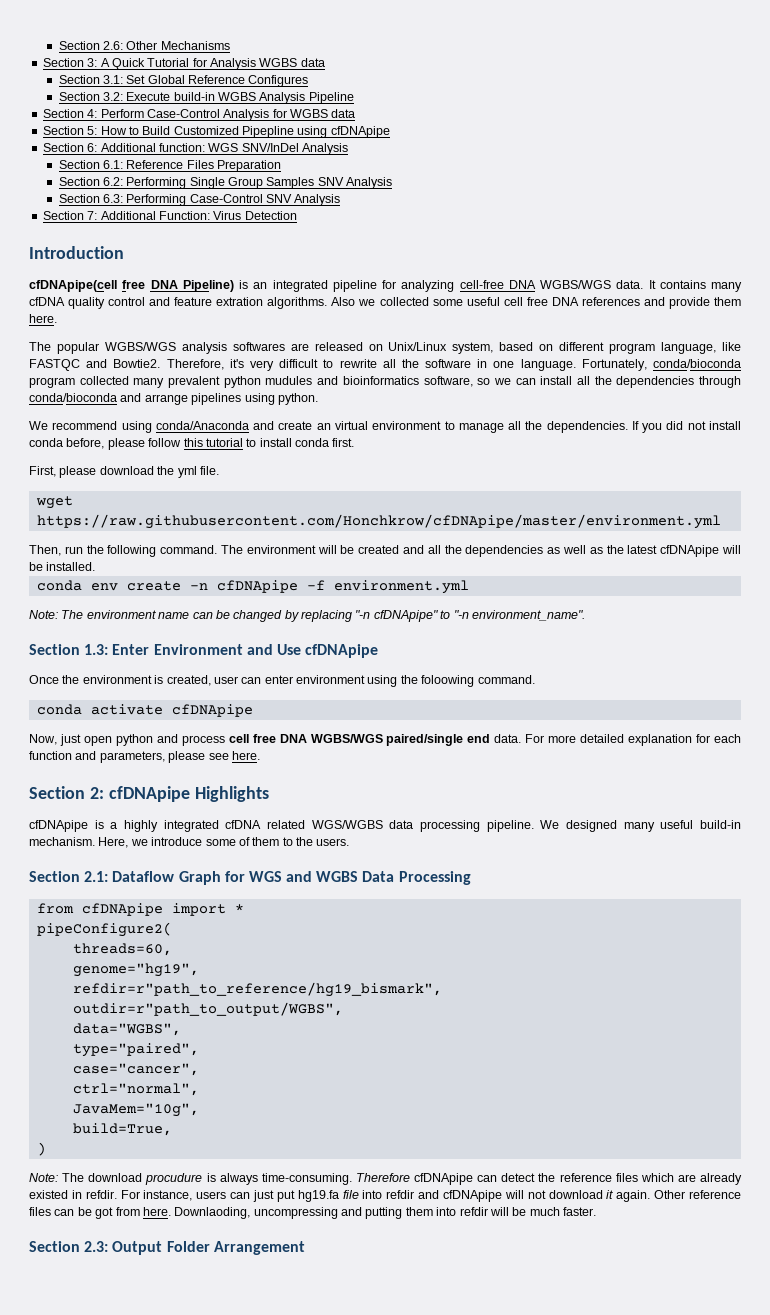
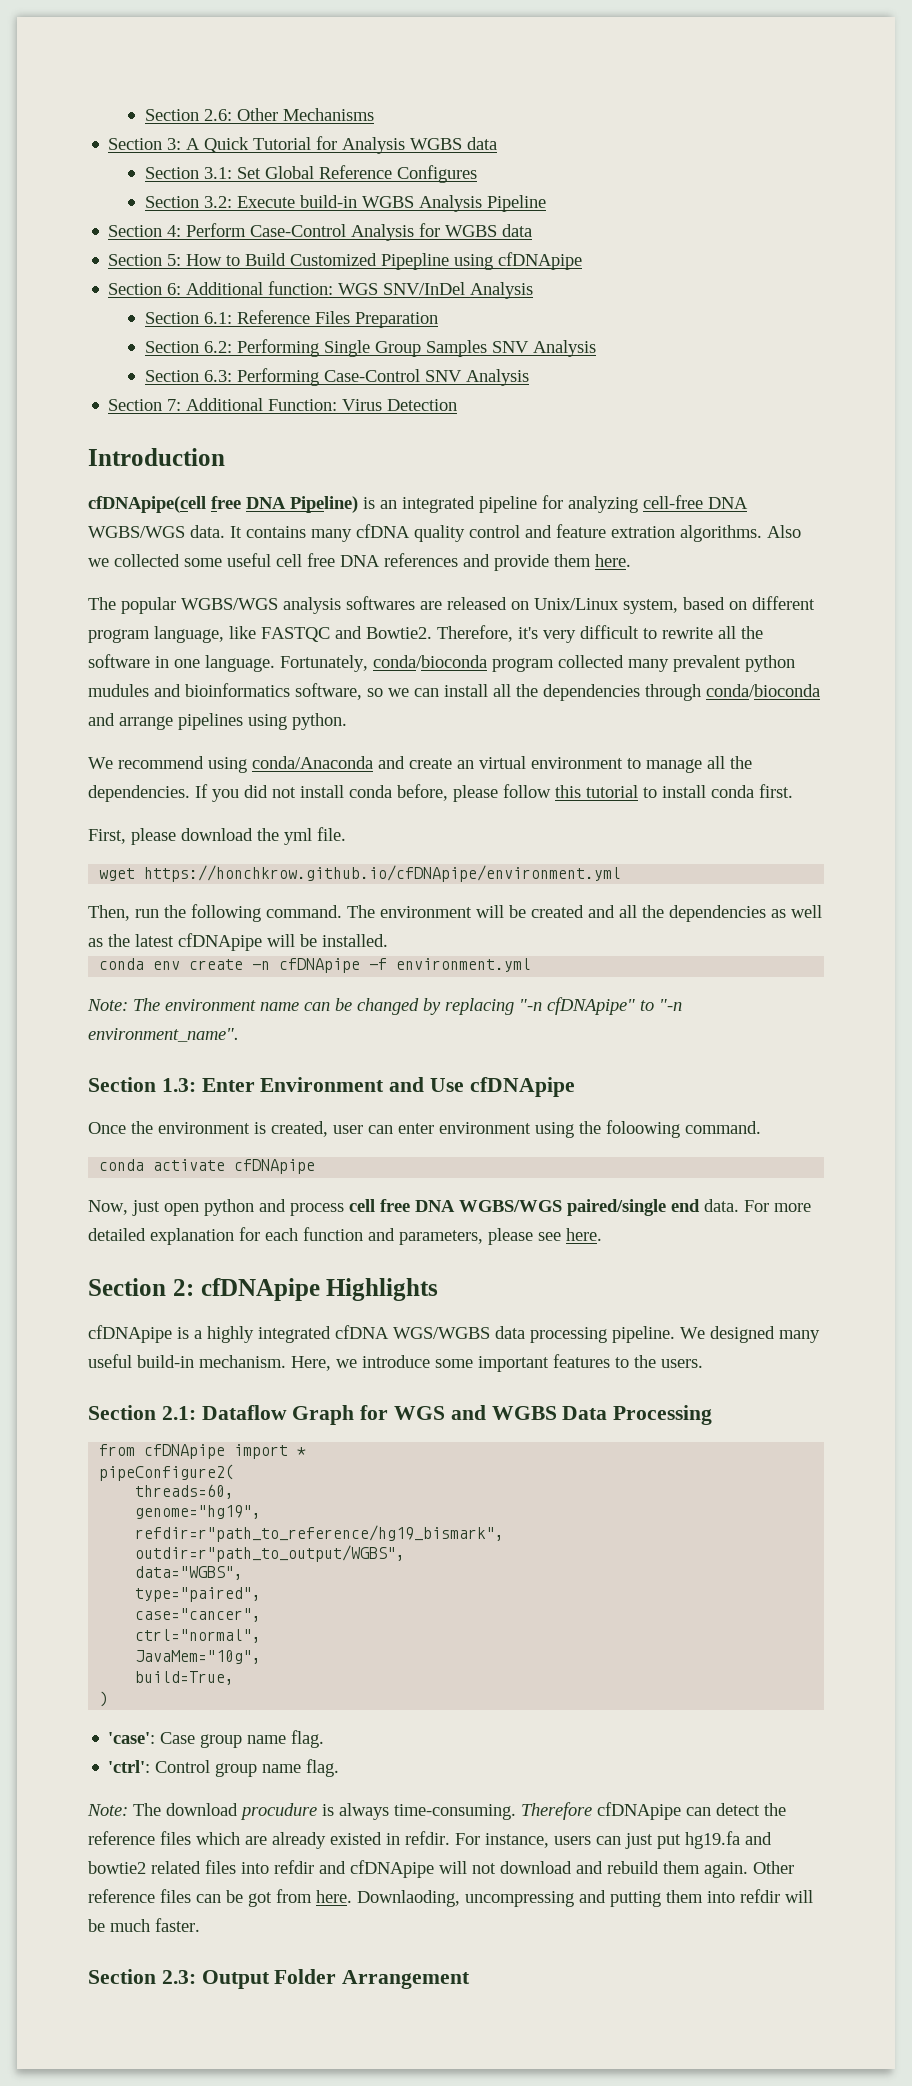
[36,514,721,529] https://raw.githubusercontent.com/Honchkrow/cfDNApipe/master/environment.yml -> [144,865,622,882] https://honchkrow.github.io/cfDNApipe/environment.yml
[267,820,305,829] related -> (389, 1332) none
[238,837,280,846] of them -> [478,1354,610,1372] important features
(46, 1149) none -> [108,1730,325,1748] [108,1759,340,1777] // 'case': Case group name flag. // 'ctrl': Control group name flag.
[342,1190,359,1199] file -> [745,1832,772,1845] [88,1860,236,1874] and bowtie2 related files
[606,1190,614,1199] it -> [576,1861,700,1874] and rebuild them

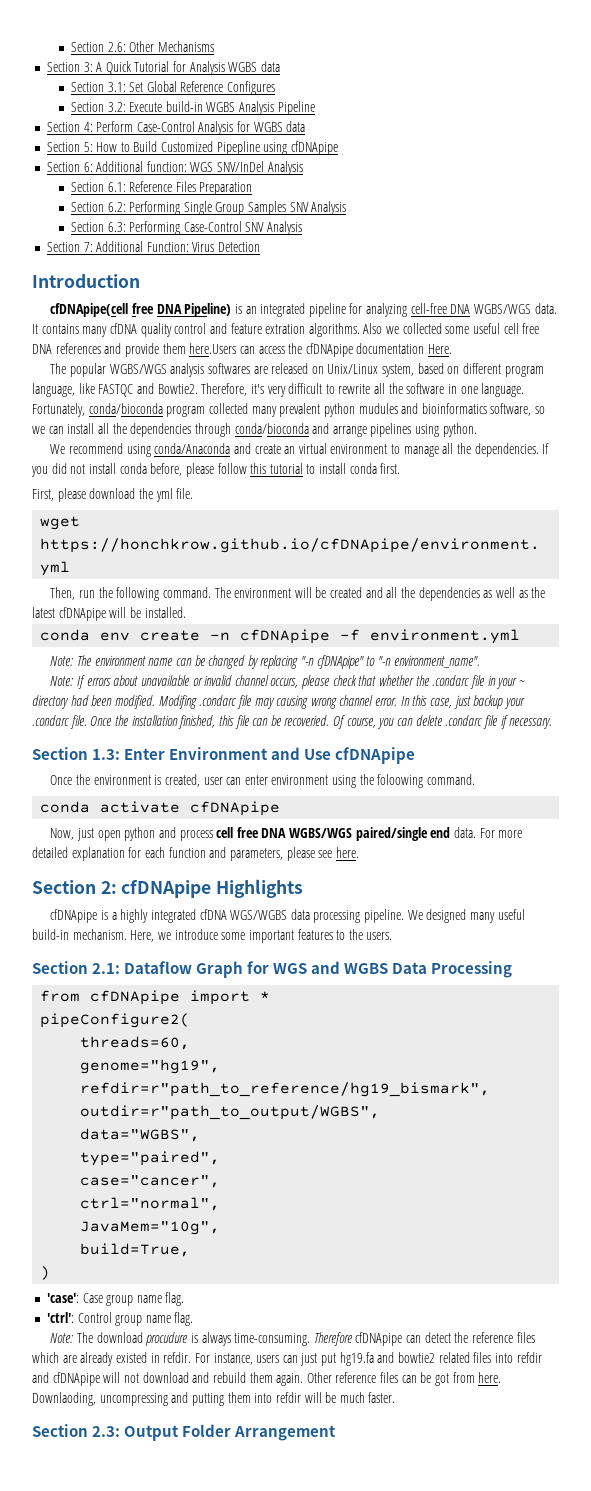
[595,554,631,567] here. -> [189,343,453,357] here.Users can access the cfDNApipe documentation Here.
(239, 1035) none -> [50,675,525,689] [32,695,525,709] [32,715,553,729] // Note: If errors about unavailable or invalid channel occurs, please check that whether the .condarc file in your ~ directory had been modified. Modifing .condarc file may causing wrong channel error. In this case, just backup your .condarc file. Once the installation finished, this file can be recoveried. Of course, you can delete .condarc file if necessary.

